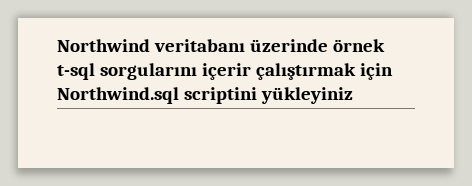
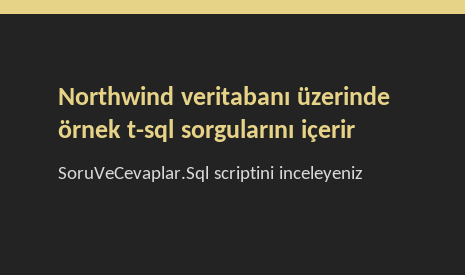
[255,63,393,80] [57,87,353,104] çalıştırmak için Northwind.sql scriptini yükleyiniz -> [58,166,363,182] // SoruVeCevaplar.Sql scriptini inceleyeniz

